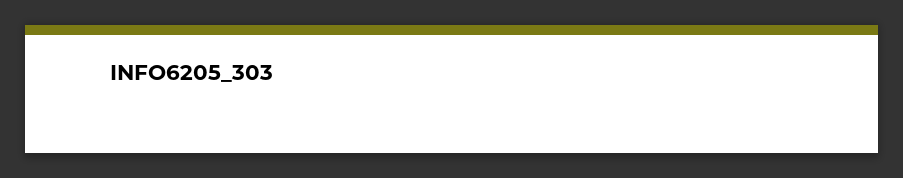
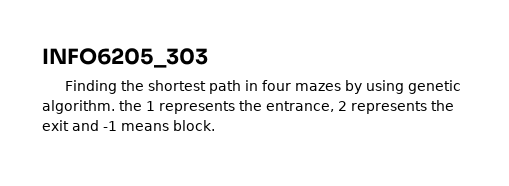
(273, 73) none -> [64,80,461,94] [42,100,454,114] [42,120,215,131] // Finding the shortest path in four mazes by using genetic algorithm. the 1 represents the entrance, 2 represents the exit and -1 means block.

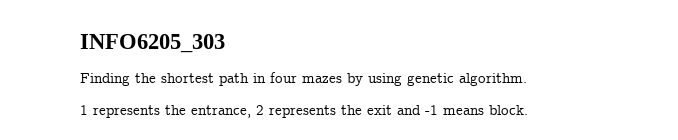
[119,100,142,111] the -> (527, 79) //

